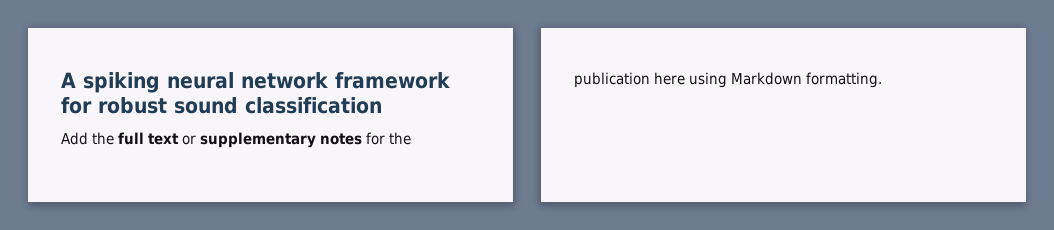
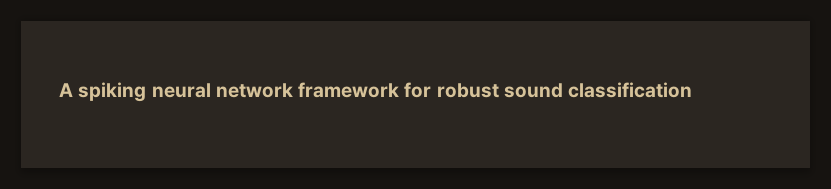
[61,132,412,148] [574,72,883,88] // Add the full text or supplementary notes for the publication here using Markdown formatting. -> (693, 90) none

